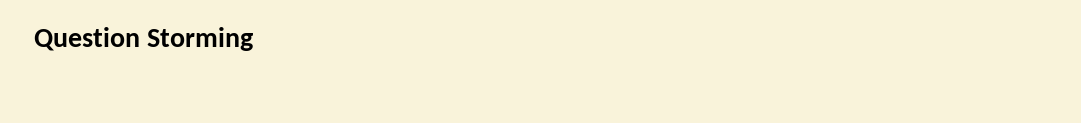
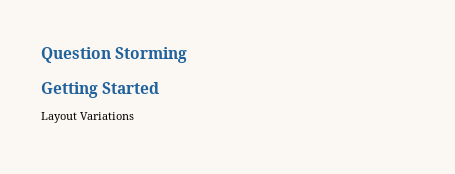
(254, 39) none -> [41,82,160,98] [41,112,134,123] // Getting Started // Layout Variations

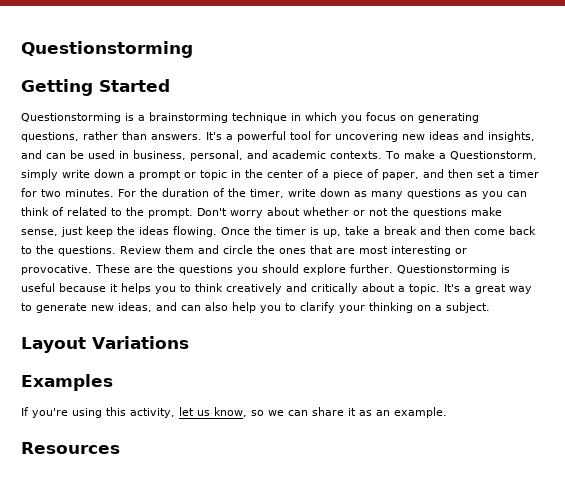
[41,47,188,63] Question Storming -> [21,41,193,58] Questionstorming
[41,112,134,123] Layout Variations -> [21,112,479,123] [21,131,535,142] [21,150,537,161] [21,169,539,180] [21,188,527,199] [21,207,502,218] [21,226,536,237] [21,245,467,256] [21,264,510,275] [21,283,532,294] [21,302,490,313] [21,336,189,353] [21,374,113,391] [21,407,447,418] [21,442,120,454] Questionstorming is a brainstorming technique in which you focus on generating questions, rather than answers. It's a powerful tool for uncovering new ideas and insights, and can be used in business, personal, and academic contexts. To make a Questionstorm, simply write down a prompt or topic in the center of a piece of paper, and then set a timer for two minutes. For the duration of the timer, write down as many questions as you can think of related to the prompt. Don't worry about whether or not the questions make sense, just keep the ideas flowing. Once the timer is up, take a break and then come back to the questions. Review them and circle the ones that are most interesting or provocative. These are the questions you should explore further. Questionstorming is useful because it helps you to think creatively and critically about a topic. It's a great way to generate new ideas, and can also help you to clarify your thinking on a subject. // Layout Variations // Examples // If you're using this activity, let us know, so we can share it as an example. // Resources

